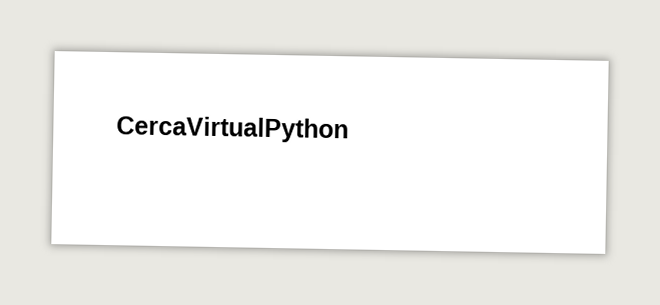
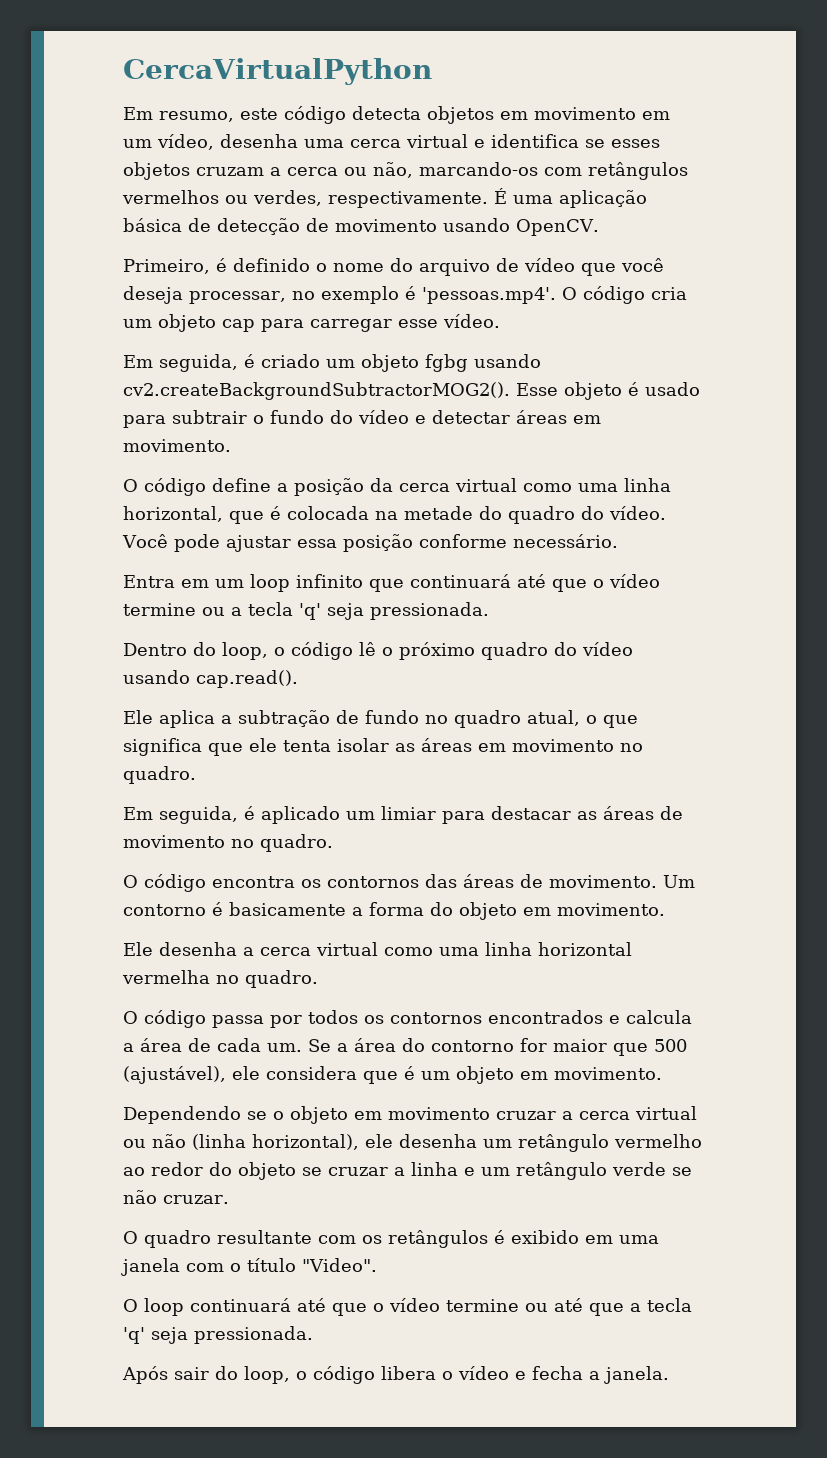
(349, 129) none -> [123,106,670,124] [123,134,660,150] [123,162,688,180] [122,188,647,208] [123,218,599,236] [123,258,664,276] [123,286,687,304] [123,314,500,332] [123,354,541,372] [123,382,700,400] [123,410,601,428] [123,439,231,452] [123,478,671,496] [123,506,666,524] [122,534,618,552] [123,574,660,592] [123,602,489,620] [123,642,633,660] [123,670,298,688] [123,710,638,728] [123,738,643,756] [123,766,196,784] [123,806,683,824] [123,834,333,852] [123,874,695,892] [123,902,665,920] [123,942,632,956] [122,970,318,988] [123,1010,692,1028] [123,1038,687,1056] [123,1066,662,1084] [123,1106,697,1124] [123,1134,702,1152] [123,1162,692,1180] [123,1190,229,1204] [123,1230,659,1248] [121,1258,377,1276] [123,1298,692,1316] [123,1326,313,1344] [122,1366,669,1384] // Em resumo, este código detecta objetos em movimento em um vídeo, desenha uma cerca virtual e identifica se esses objetos cruzam a cerca ou não, marcando-os com retângulos vermelhos ou verdes, respectivamente. É uma aplicação básica de detecção de movimento usando OpenCV. // Primeiro, é definido o nome do arquivo de vídeo que você deseja processar, no exemplo é 'pessoas.mp4'. O código cria um objeto cap para carregar esse vídeo. // Em seguida, é criado um objeto fgbg usando cv2.createBackgroundSubtractorMOG2(). Esse objeto é usado para subtrair o fundo do vídeo e detectar áreas em movimento. // O código define a posição da cerca virtual como uma linha horizontal, que é colocada na metade do quadro do vídeo. Você pode ajustar essa posição conforme necessário. // Entra em um loop infinito que continuará até que o vídeo termine ou a tecla 'q' seja pressionada. // Dentro do loop, o código lê o próximo quadro do vídeo usando cap.read(). // Ele aplica a subtração de fundo no quadro atual, o que significa que ele tenta isolar as áreas em movimento no quadro. // Em seguida, é aplicado um limiar para destacar as áreas de movimento no quadro. // O código encontra os contornos das áreas de movimento. Um contorno é basicamente a forma do objeto em movimento. // Ele desenha a cerca virtual como uma linha horizontal vermelha no quadro. // O código passa por todos os contornos encontrados e calcula a área de cada um. Se a área do contorno for maior que 500 (ajustável), ele considera que é um objeto em movimento. // Dependendo se o objeto em movimento cruzar a cerca virtual ou não (linha horizontal), ele desenha um retângulo vermelho ao redor do objeto se cruzar a linha e um retângulo verde se não cruzar. // O quadro resultante com os retângulos é exibido em uma janela com o título "Video". // O loop continuará até que o vídeo termine ou até que a tecla 'q' seja pressionada. // Após sair do loop, o código libera o vídeo e fecha a janela.

